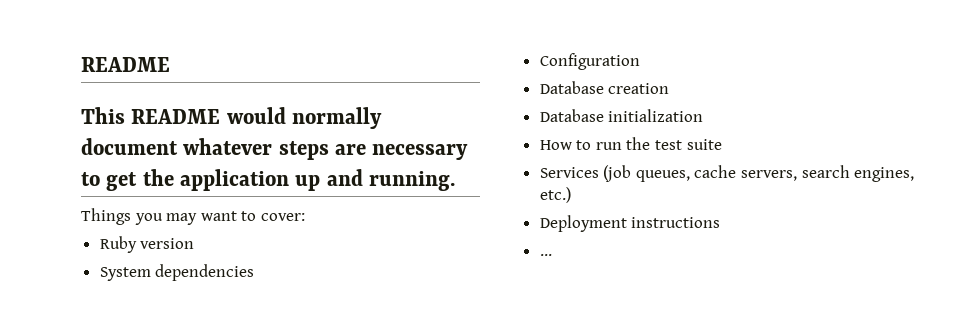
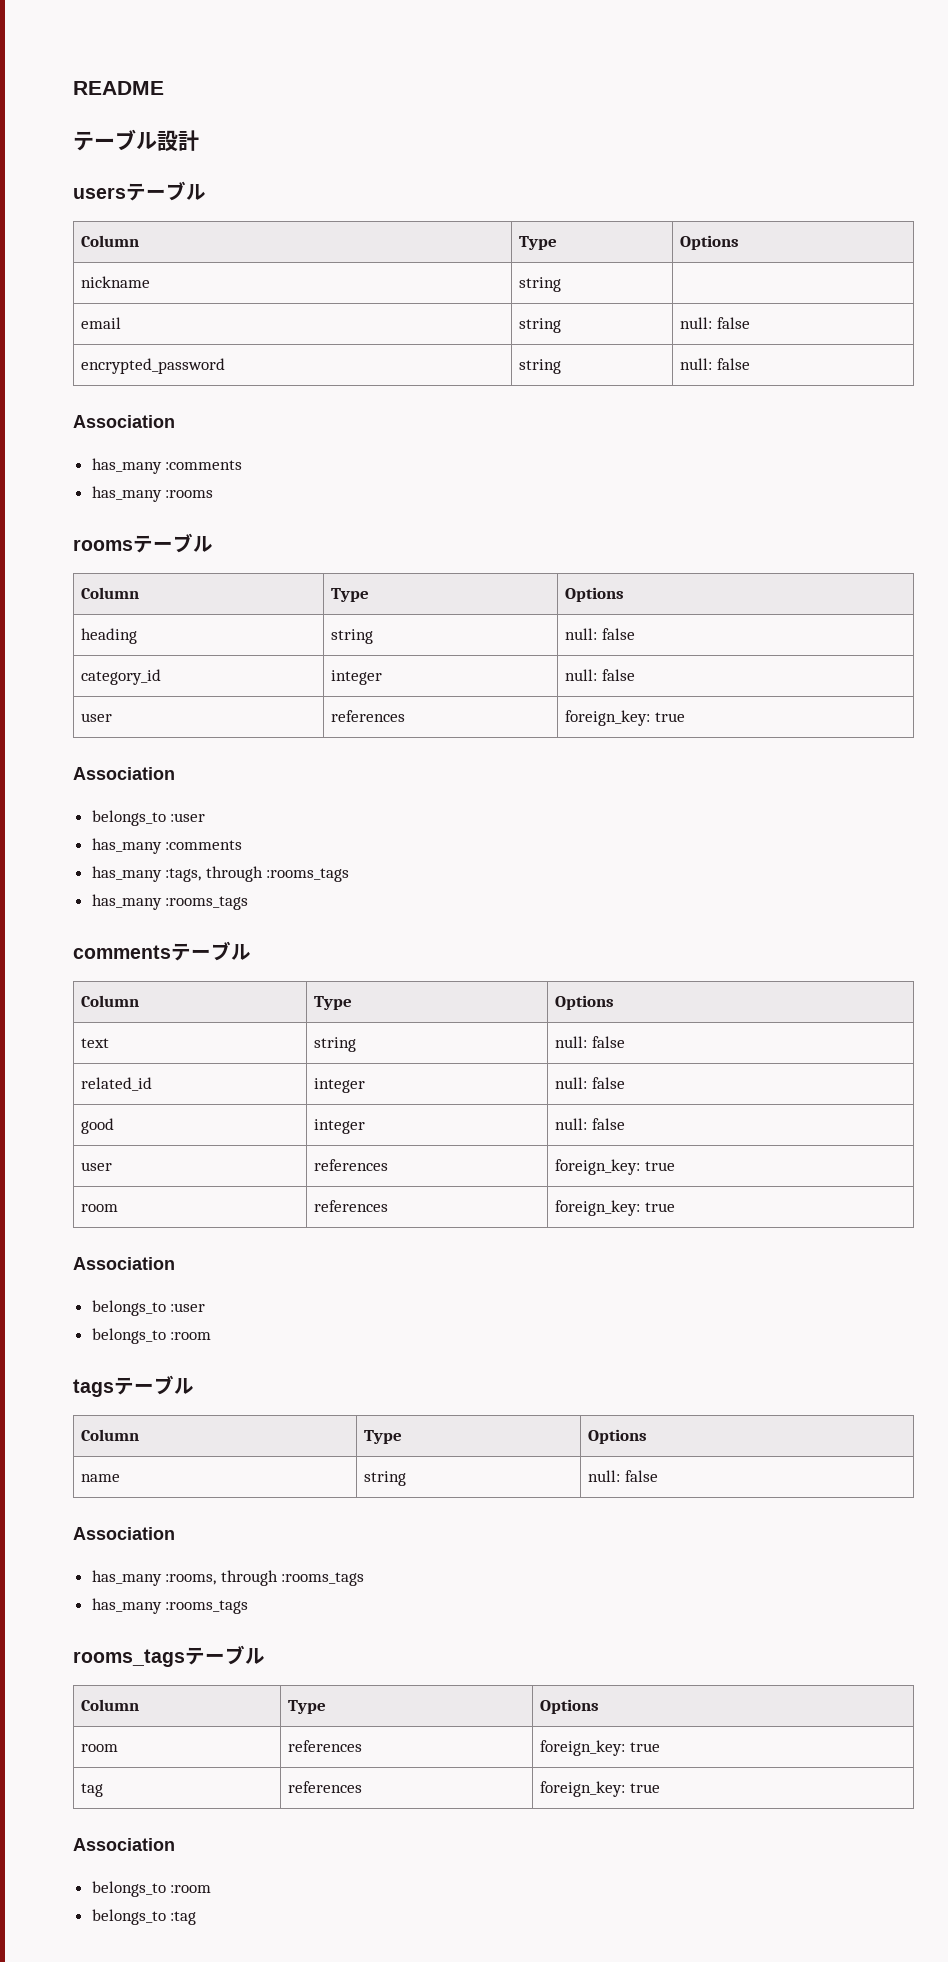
[81,107,383,129] [81,138,469,160] [81,169,456,191] [81,208,305,225] [99,236,195,253] [99,264,255,281] [539,53,640,70] [539,81,670,94] [539,109,704,122] [539,137,722,150] [539,165,915,182] [539,187,571,203] [539,215,721,232] [539,254,552,256] This README would normally document whatever steps are necessary to get the application up and running. // Things you may want to cover: // Ruby version // System dependencies // Configuration // Database creation // Database initialization // How to run the test suite // Services (job queues, cache servers, search engines, etc.) // Deployment instructions // ... -> [73,129,199,151] [73,181,206,201] [81,235,140,247] [519,236,558,250] [680,235,740,250] [81,276,151,288] [519,277,562,292] [81,317,122,329] [519,318,562,333] [680,317,750,329] [81,358,226,374] [519,359,562,374] [680,358,750,370] [73,415,175,428] [91,458,243,474] [91,486,214,502] [73,533,213,553] [81,587,140,599] [331,588,370,602] [565,587,625,602] [81,628,138,644] [331,629,374,644] [565,628,635,640] [81,669,162,685] [331,670,383,685] [565,669,635,681] [81,713,113,722] [331,710,406,722] [565,710,685,726] [73,767,175,780] [91,810,206,826] [91,838,243,854] [91,866,350,882] [91,894,249,910] [73,941,251,961] [81,995,140,1007] [314,996,353,1010] [555,995,615,1010] [81,1038,110,1048] [314,1037,357,1052] [555,1036,625,1048] [81,1077,153,1091] [314,1078,366,1093] [555,1077,625,1089] [81,1118,115,1134] [314,1119,366,1134] [555,1118,625,1130] [81,1162,113,1171] [314,1159,389,1171] [555,1159,675,1175] [81,1204,119,1212] [314,1200,389,1212] [555,1200,675,1216] [73,1257,175,1270] [91,1300,206,1316] [91,1328,212,1344] [73,1375,194,1397] [81,1429,140,1441] [364,1430,403,1444] [588,1429,648,1444] [81,1474,121,1482] [364,1471,407,1486] [588,1470,658,1482] [73,1527,175,1540] [91,1570,365,1586] [91,1598,249,1614] [73,1645,265,1667] [81,1699,140,1711] [288,1700,327,1714] [540,1699,600,1714] [81,1744,119,1752] [288,1740,363,1752] [540,1740,660,1756] [81,1783,104,1797] [288,1781,363,1793] [540,1781,660,1797] [73,1838,175,1851] [91,1881,212,1897] [91,1909,197,1925] テーブル設計 // usersテーブル // Column | Type | Options // nickname | string | // email | string | null: false // encrypted_password | string | null: false // Association // has_many :comments // has_many :rooms // roomsテーブル // Column | Type | Options // heading | string | null: false // category_id | integer | null: false // user | references | foreign_key: true // Association // belongs_to :user // has_many :comments // has_many :tags, through :rooms_tags // has_many :rooms_tags // commentsテーブル // Column | Type | Options // text | string | null: false // related_id | integer | null: false // good | integer | null: false // user | references | foreign_key: true // room | references | foreign_key: true // Association // belongs_to :user // belongs_to :room // tagsテーブル // Column | Type | Options // name | string | null: false // Association // has_many :rooms, through :rooms_tags // has_many :rooms_tags // rooms_tagsテーブル // Column | Type | Options // room | references | foreign_key: true // tag | references | foreign_key: true // Association // belongs_to :room // belongs_to :tag

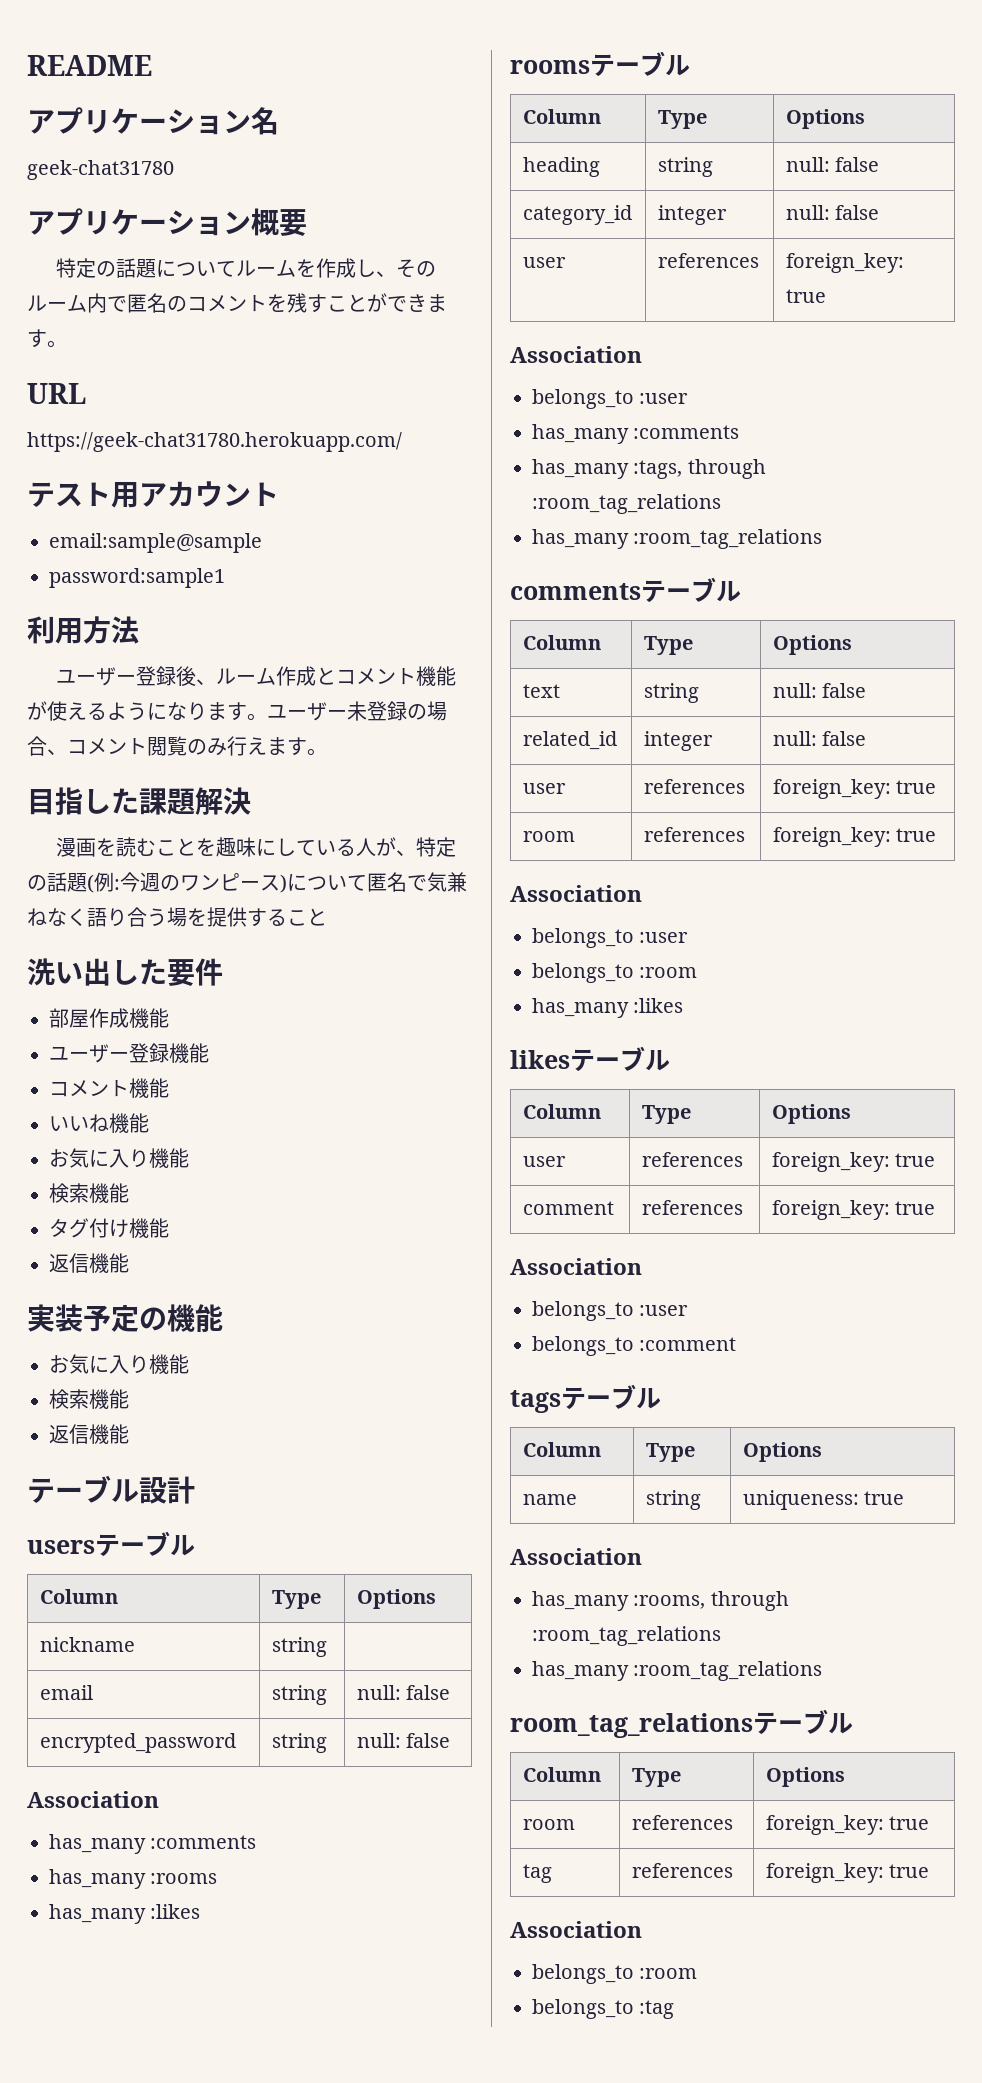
(164, 88) none -> [27,107,279,135] [27,160,174,180] [27,208,307,236] [55,258,436,278] [27,293,447,313] [27,329,67,348] [27,383,86,404] [27,432,402,452] [27,481,279,508] [49,533,262,553] [49,568,225,588] [27,616,139,644] [55,666,456,686] [27,701,447,721] [27,736,327,756] [27,787,251,815] [55,837,456,857] [27,872,467,893] [27,907,327,927] [27,958,223,986] [49,1008,169,1028] [49,1043,209,1063] [49,1078,169,1098] [49,1113,149,1133] [49,1148,189,1168] [49,1183,129,1203] [49,1218,169,1238] [49,1253,129,1273] [27,1304,223,1332] [49,1354,189,1374] [49,1389,129,1409] [49,1424,129,1444] // アプリケーション名 // geek-chat31780 // アプリケーション概要 // 特定の話題についてルームを作成し、そのルーム内で匿名のコメントを残すことができます。 // URL // https://geek-chat31780.herokuapp.com/ // テスト用アカウント // email:sample@sample // password:sample1 // 利用方法 // ユーザー登録後、ルーム作成とコメント機能が使えるようになります。ユーザー未登録の場合、コメント閲覧のみ行えます。 // 目指した課題解決 // 漫画を読むことを趣味にしている人が、特定の話題(例:今週のワンピース)について匿名で気兼ねなく語り合う場を提供すること // 洗い出した要件 // 部屋作成機能 // ユーザー登録機能 // コメント機能 // いいね機能 // お気に入り機能 // 検索機能 // タグ付け機能 // 返信機能 // 実装予定の機能 // お気に入り機能 // 検索機能 // 返信機能
(214, 494) none -> [49,1904,201,1924] // has_many :likes
[266,868,350,882] [91,894,249,910] :rooms_tags // has_many :rooms_tags -> [532,494,721,514] [532,529,823,549] :room_tag_relations // has_many :room_tag_relations
[81,1118,115,1134] [314,1119,366,1134] [555,1118,625,1130] // good | integer | null: false -> (867, 738) none
(212, 1336) none -> [532,998,684,1018] [510,1046,670,1072] [522,1104,601,1119] [641,1105,691,1124] [771,1104,851,1124] [522,1156,566,1167] [641,1152,743,1167] [771,1152,936,1172] [522,1201,614,1215] [641,1200,743,1215] [771,1200,936,1220] [510,1258,642,1275] [532,1301,689,1321] [532,1336,737,1356] // has_many :likes // likesテーブル // Column | Type | Options // user | references | foreign_key: true // comment | references | foreign_key: true // Association // belongs_to :user // belongs_to :comment
[588,1470,658,1482] null: false -> [742,1490,905,1510] uniqueness: true
[281,1572,365,1586] [91,1598,249,1614] [73,1649,185,1667] :rooms_tags // has_many :rooms_tags // rooms_tags -> [532,1626,721,1646] [532,1661,823,1681] [510,1713,753,1738] :room_tag_relations // has_many :room_tag_relations // room_tag_relations

